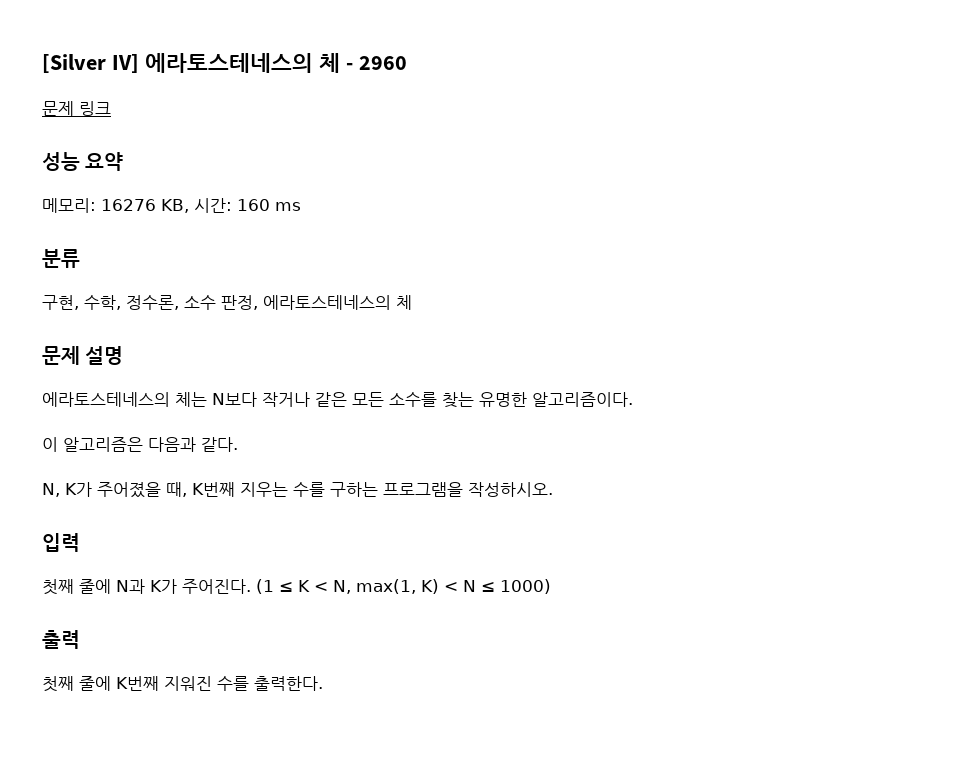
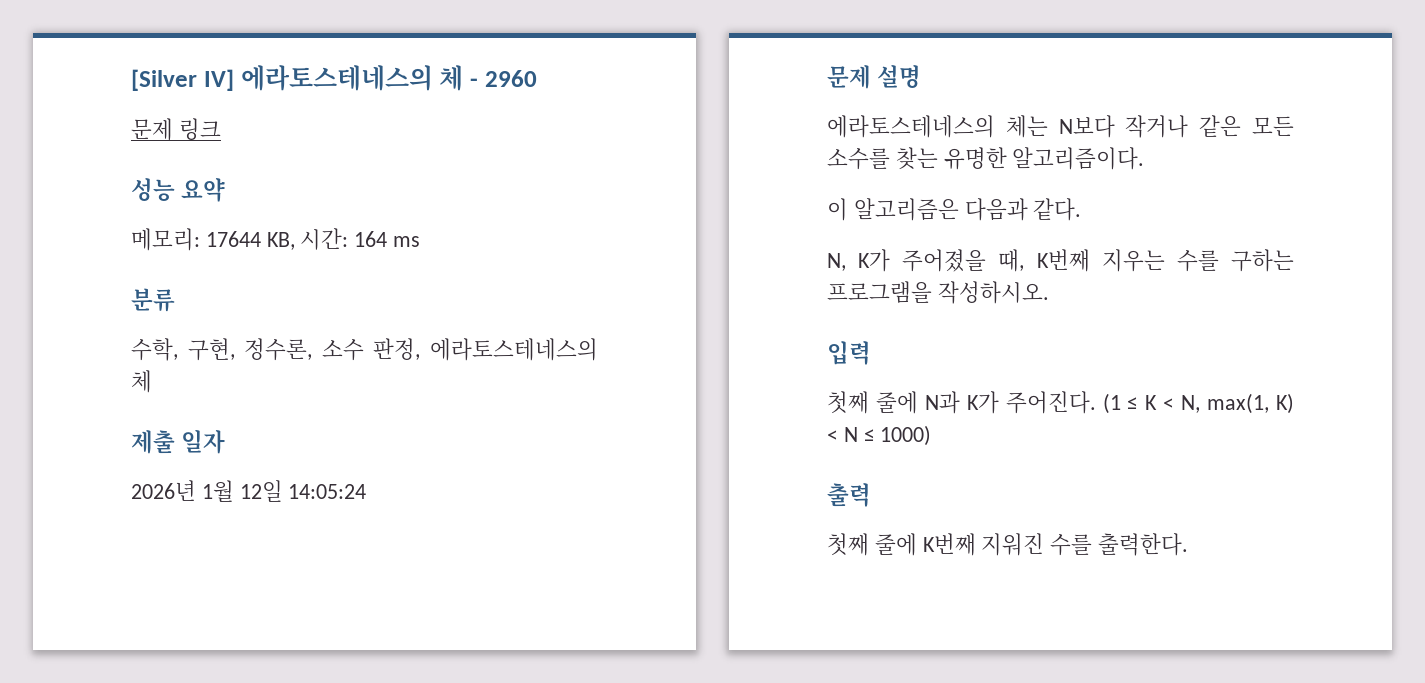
[101,199,156,211] 16276 -> [205,231,261,247] 17644
[237,199,270,211] 160 -> [354,231,388,247] 164
[42,295,121,310] 구현, 수학, -> [131,338,235,361] 수학, 구현,
(412, 302) none -> [131,430,226,454] [131,480,367,502] // 제출 일자 // 2026년 1월 12일 14:05:24

